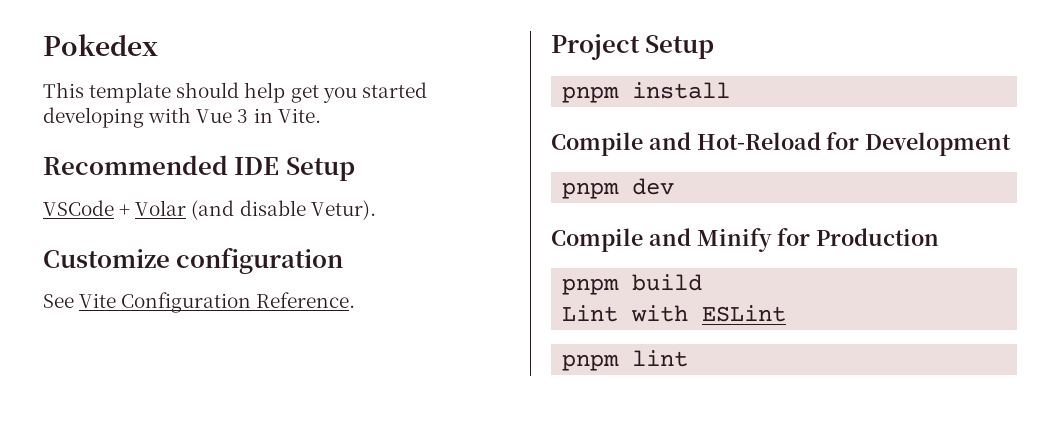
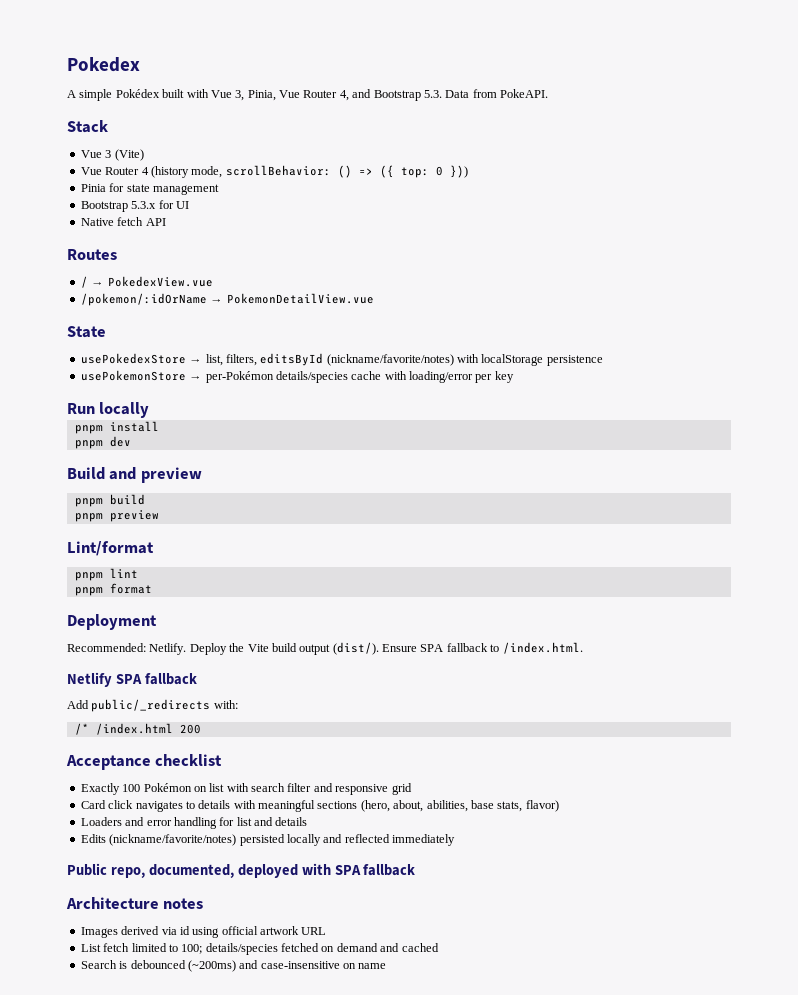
[43,82,427,103] [43,107,321,128] [43,155,355,181] [43,200,376,220] [43,247,344,274] [43,292,356,313] [551,34,715,60] [562,82,731,103] [551,132,1012,156] [562,178,675,199] [551,228,940,252] This template should help get you started developing with Vue 3 in Vite. // Recommended IDE Setup // VSCode + Volar (and disable Vetur). // Customize configuration // See Vite Configuration Reference. // Project Setup // pnpm install // Compile and Hot-Reload for Development // pnpm dev // Compile and Minify for Production -> [67,89,548,101] [67,120,108,133] [80,149,144,161] [80,165,468,178] [80,183,219,195] [80,200,189,212] [80,217,166,226] [67,249,117,260] [80,276,213,288] [80,293,374,306] [67,326,106,338] [80,353,603,366] [80,370,514,383] [67,402,150,418] [74,421,159,434] [74,436,131,449] [67,467,202,483] A simple Pokédex built with Vue 3, Pinia, Vue Router 4, and Bootstrap 5.3. Data from PokeAPI. // Stack // Vue 3 (Vite) // Vue Router 4 (history mode, scrollBehavior: () => ({ top: 0 })) // Pinia for state management // Bootstrap 5.3.x for UI // Native fetch API // Routes // / → PokedexView.vue // /pokemon/:idOrName → PokemonDetailView.vue // State // usePokedexStore → list, filters, editsById (nickname/favorite/notes) with localStorage persistence // usePokemonStore → per-Pokémon details/species cache with loading/error per key // Run locally // pnpm install // pnpm dev // Build and preview
[562,305,787,322] Lint with ESLint -> [74,510,159,522] [67,541,154,556] pnpm preview // Lint/format
(689, 358) none -> [74,583,152,596] [67,614,157,630] [67,642,583,655] [67,672,197,687] [67,699,238,712] [74,723,201,735] [66,754,223,770] [80,783,412,795] [80,800,559,812] [80,817,308,829] [80,834,455,846] [67,863,416,878] [66,897,204,909] [80,926,327,938] [80,943,439,955] [80,960,387,972] // pnpm format // Deployment // Recommended: Netlify. Deploy the Vite build output (dist/). Ensure SPA fallback to /index.html. // Netlify SPA fallback // Add public/_redirects with: // /* /index.html 200 // Acceptance checklist // Exactly 100 Pokémon on list with search filter and responsive grid // Card click navigates to details with meaningful sections (hero, about, abilities, base stats, flavor) // Loaders and error handling for list and details // Edits (nickname/favorite/notes) persisted locally and reflected immediately // Public repo, documented, deployed with SPA fallback // Architecture notes // Images derived via id using official artwork URL // List fetch limited to 100; details/species fetched on demand and cached // Search is debounced (~200ms) and case-insensitive on name

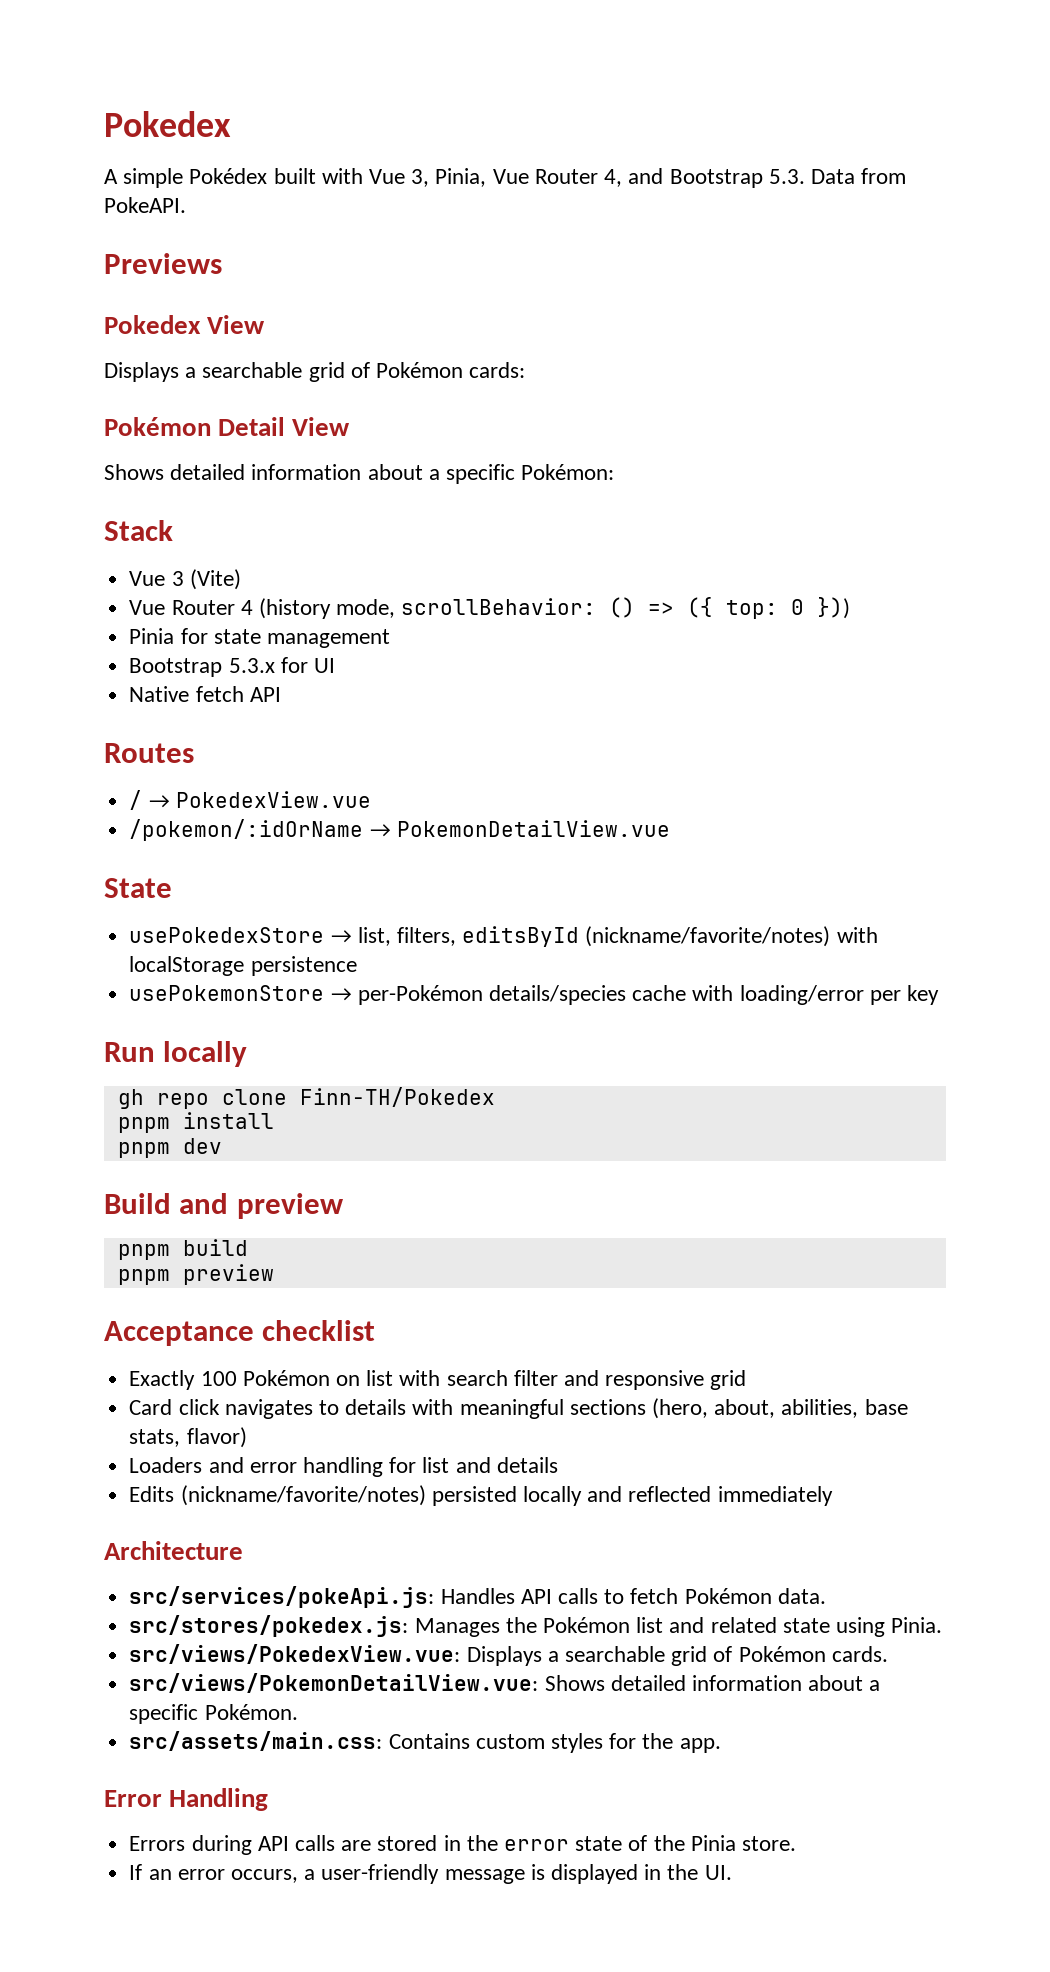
(548, 93) none -> [104,253,222,274] [104,315,266,334] [104,362,526,382] [104,417,351,436] [104,464,615,484] // Previews // Pokedex View // Displays a searchable grid of Pokémon cards: // Pokémon Detail View // Shows detailed information about a specific Pokémon:
(150, 410) none -> [117,1087,495,1109] // gh repo clone Finn-TH/Pokedex
[67,541,154,556] [74,568,138,581] [74,583,152,596] [67,614,157,630] [67,642,583,655] [67,672,197,687] [67,699,238,712] [74,723,201,735] // Lint/format // pnpm lint // pnpm format // Deployment // Recommended: Netlify. Deploy the Vite build output (dist/). Ensure SPA fallback to /index.html. // Netlify SPA fallback // Add public/_redirects with: // /* /index.html 200 -> (274, 1274) none
[67,863,416,878] [66,897,204,909] [80,926,327,938] [80,943,439,955] [80,960,387,972] Public repo, documented, deployed with SPA fallback // Architecture notes // Images derived via id using official artwork URL // List fetch limited to 100; details/species fetched on demand and cached // Search is debounced (~200ms) and case-insensitive on name -> [104,1541,243,1560] [129,1586,826,1608] [129,1615,943,1637] [129,1644,888,1666] [129,1673,881,1693] [129,1704,298,1724] [129,1731,721,1753] [104,1788,269,1811] [129,1835,797,1855] [129,1864,732,1884] Architecture // src/services/pokeApi.js: Handles API calls to fetch Pokémon data. // src/stores/pokedex.js: Manages the Pokémon list and related state using Pinia. // src/views/PokedexView.vue: Displays a searchable grid of Pokémon cards. // src/views/PokemonDetailView.vue: Shows detailed information about a specific Pokémon. // src/assets/main.css: Contains custom styles for the app. // Error Handling // Errors during API calls are stored in the error state of the Pinia store. // If an error occurs, a user-friendly message is displayed in the UI.

